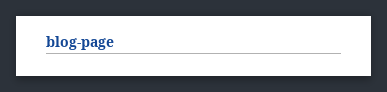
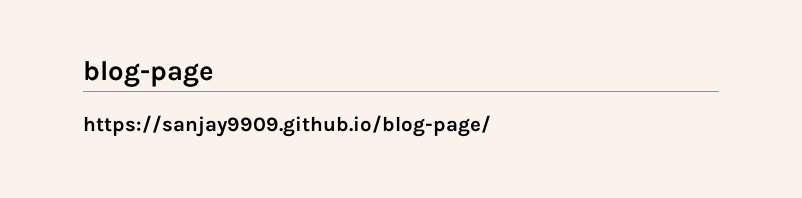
(114, 43) none -> [83,115,491,137] // https://sanjay9909.github.io/blog-page/

